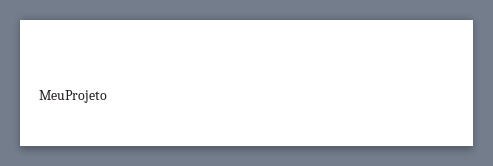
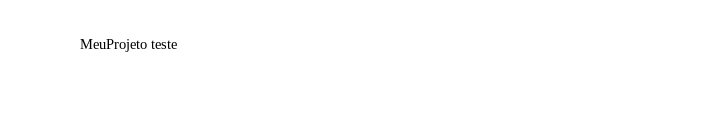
(107, 96) none -> [151,40,177,49] teste

